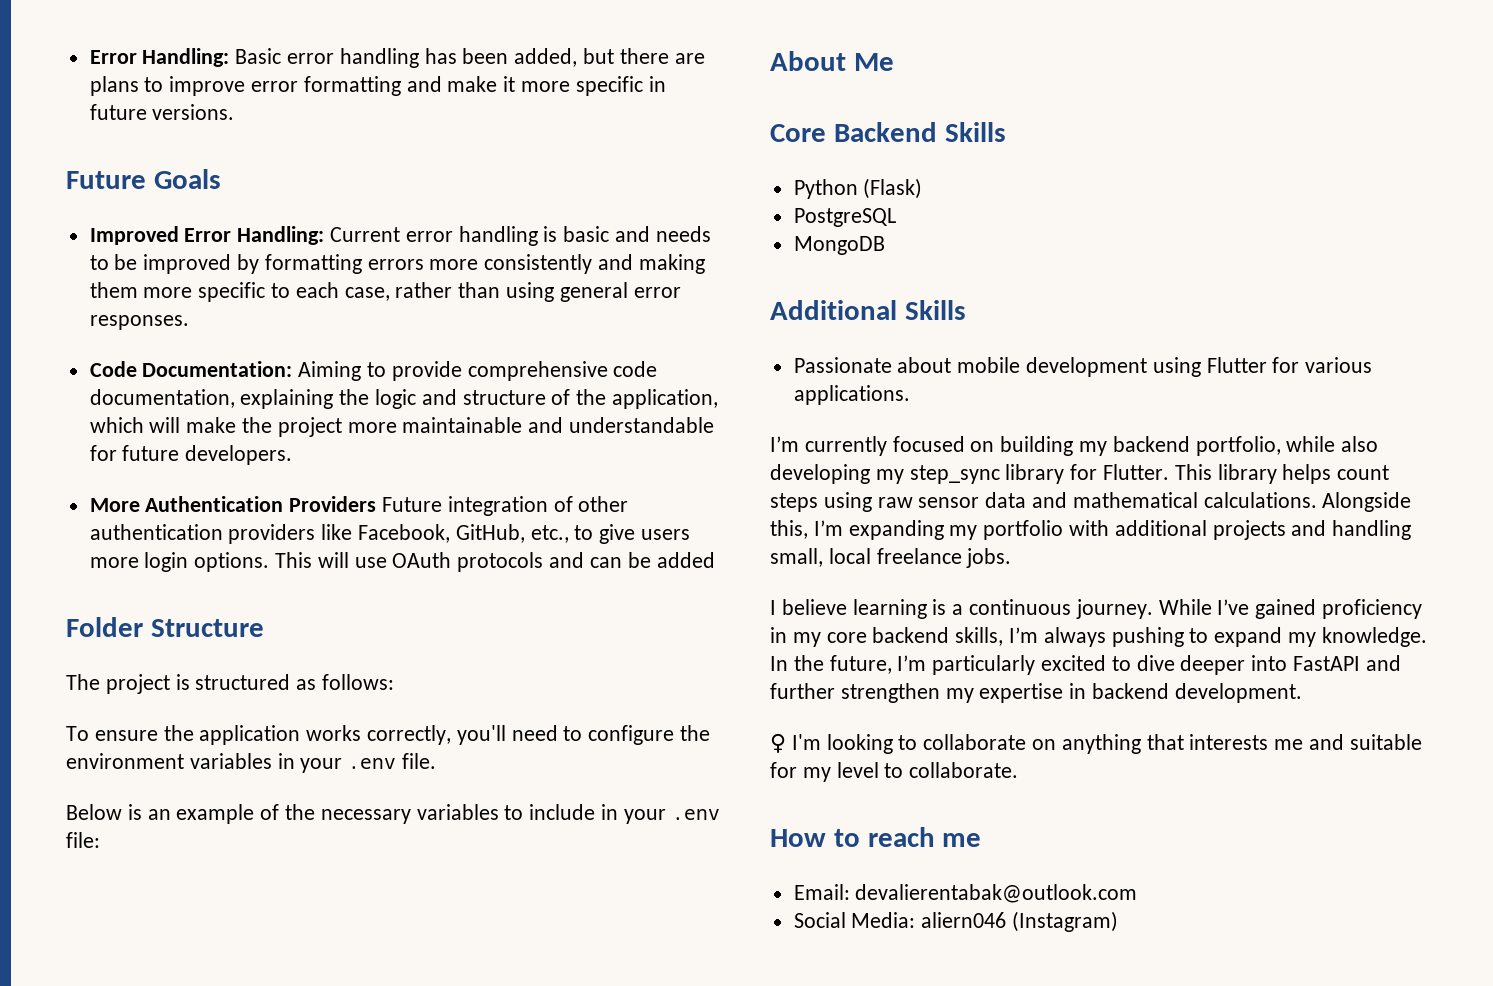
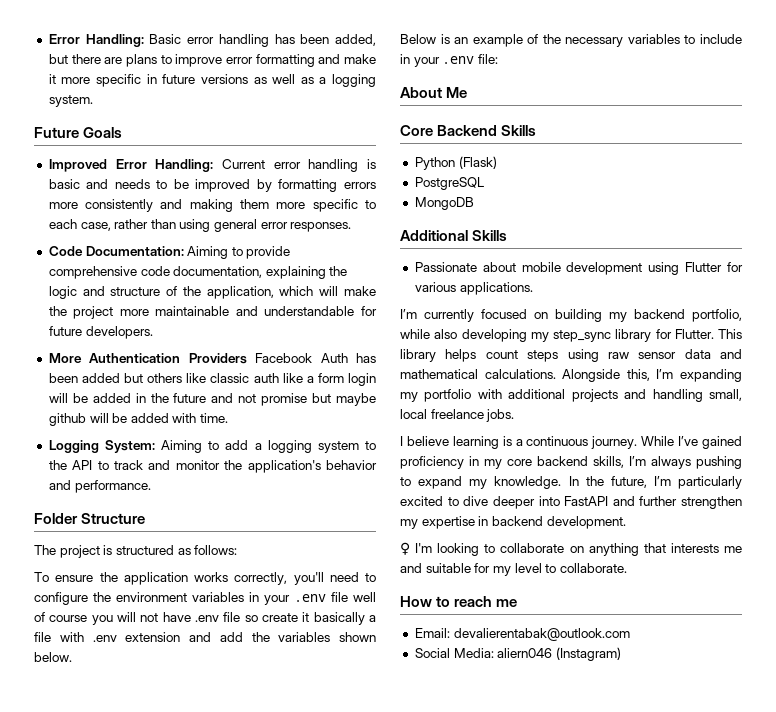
[152,104,235,120] versions. -> [200,74,377,87] [48,95,93,107] versions as well as a logging system.
[382,496,629,516] [89,524,691,544] [89,552,715,572] Future integration of other authentication providers like Facebook, GitHub, etc., to give users more login options. This will use OAuth protocols and can be added -> [255,353,376,363] [48,373,377,386] [48,393,376,406] [48,413,229,426] [48,440,376,453] [48,460,377,473] [48,480,151,493] Facebook Auth has been added but others like classic auth like a form login will be added in the future and not promise but maybe github will be added with time. // Logging System: Aiming to add a logging system to the API to track and monitor the application's behavior and performance.
[402,753,437,769] file. -> [331,592,376,602] [34,612,376,625] [34,632,376,642] [34,652,72,662] file well of course you will not have .env file so create it basically a file with .env extension and add the variables shown below.

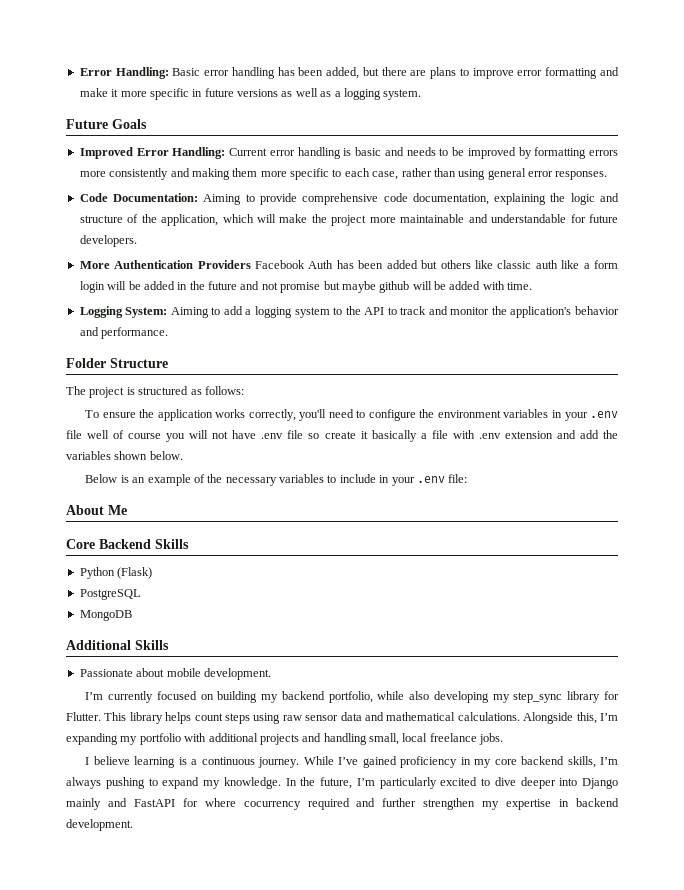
[566,262,743,275] [414,282,533,295] development using Flutter for various applications. -> [203,668,271,680] development.
[564,496,609,506] FastAPI -> [582,778,618,789] [66,798,350,810] Django mainly and FastAPI for where cocurrency required
[400,542,742,556] [400,563,627,576] [400,596,518,607] [414,628,630,641] [414,647,621,661] // ♀ I'm looking to collaborate on anything that interests me and suitable for my level to collaborate. // How to reach me // Email: devalierentabak@outlook.com // Social Media: aliern046 (Instagram) -> (133, 825) none

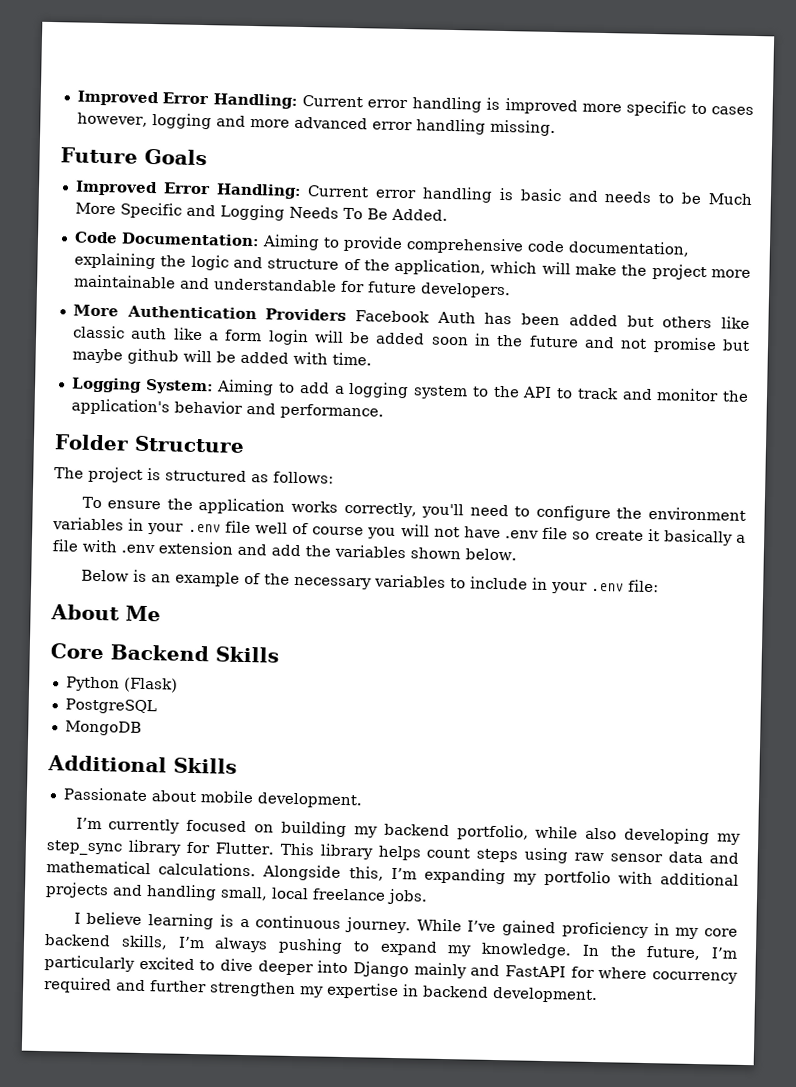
[79,67,619,79] [79,88,422,100] Error Handling: Basic error handling has been added, but there are plans to improve error formatting and make it more specific in future versions as well as a logging system. -> [76,90,754,117] [76,112,556,137] Improved Error Handling: Current error handling is improved more specific to cases however, logging and more advanced error handling missing.
[467,147,618,159] [79,168,608,180] improved by formatting errors more consistently and making them more specific to each case, rather than using general error responses. -> [707,193,753,205] [74,202,448,221] Much More Specific and Logging Needs To Be Added.
(175, 285) none -> [430,336,469,346] soon

